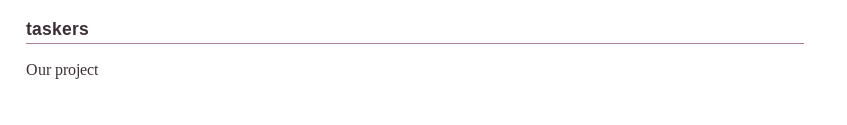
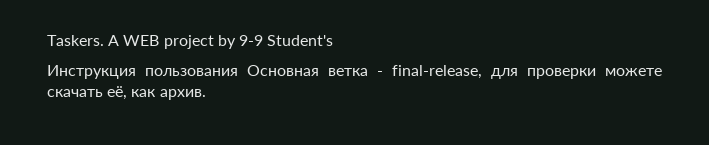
[26,22,89,35] [26,64,100,79] taskers // Our project -> [47,35,334,49] [47,65,662,79] [47,86,206,100] Taskers. A WEB project by 9-9 Student's // Инструкция пользования Основная ветка - final-release, для проверки можете скачать её, как архив.

